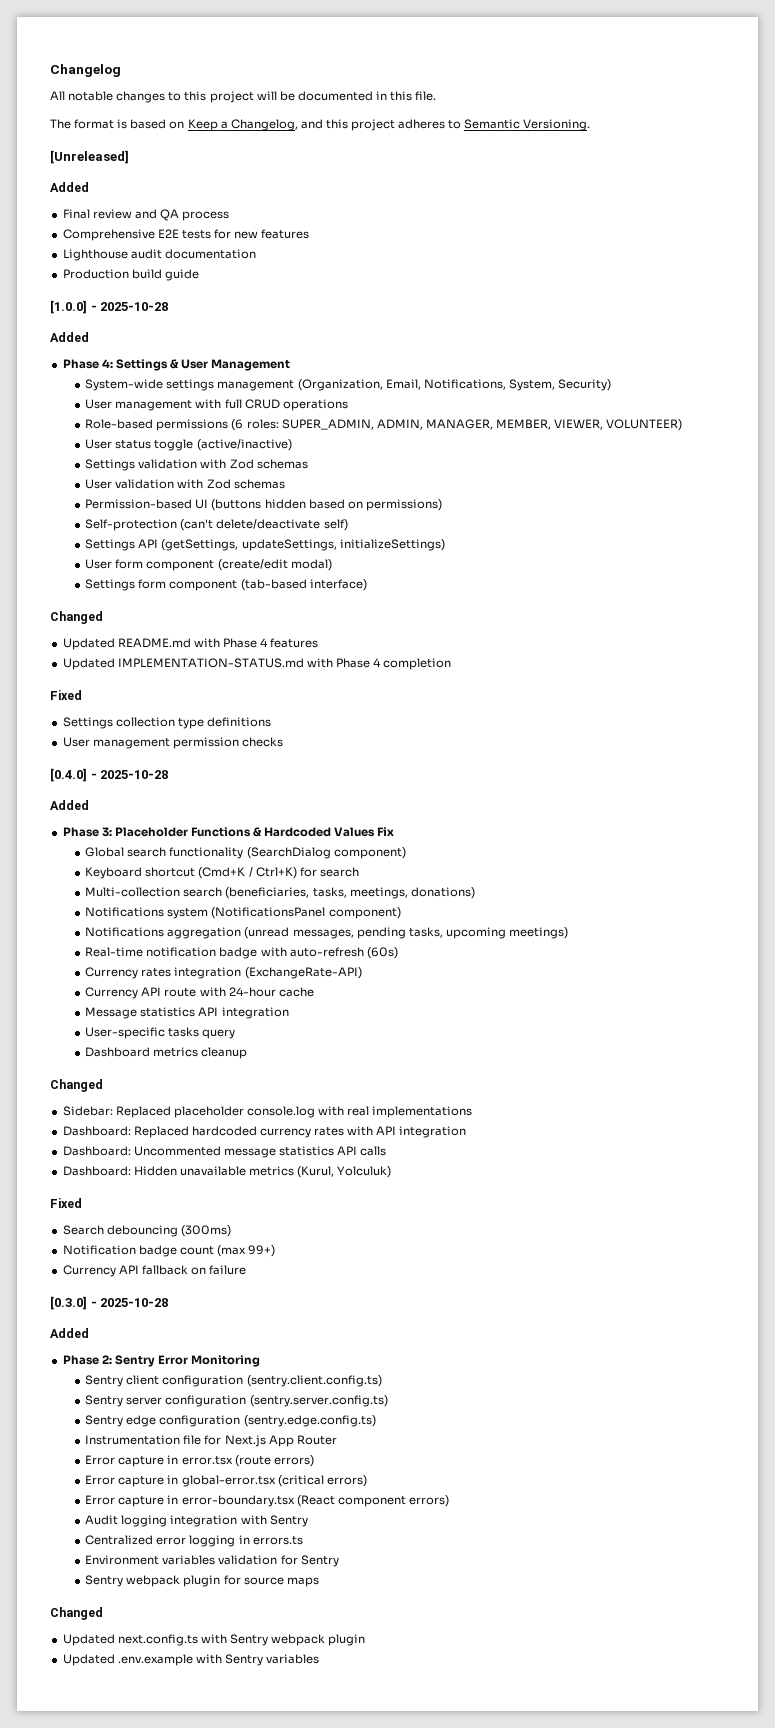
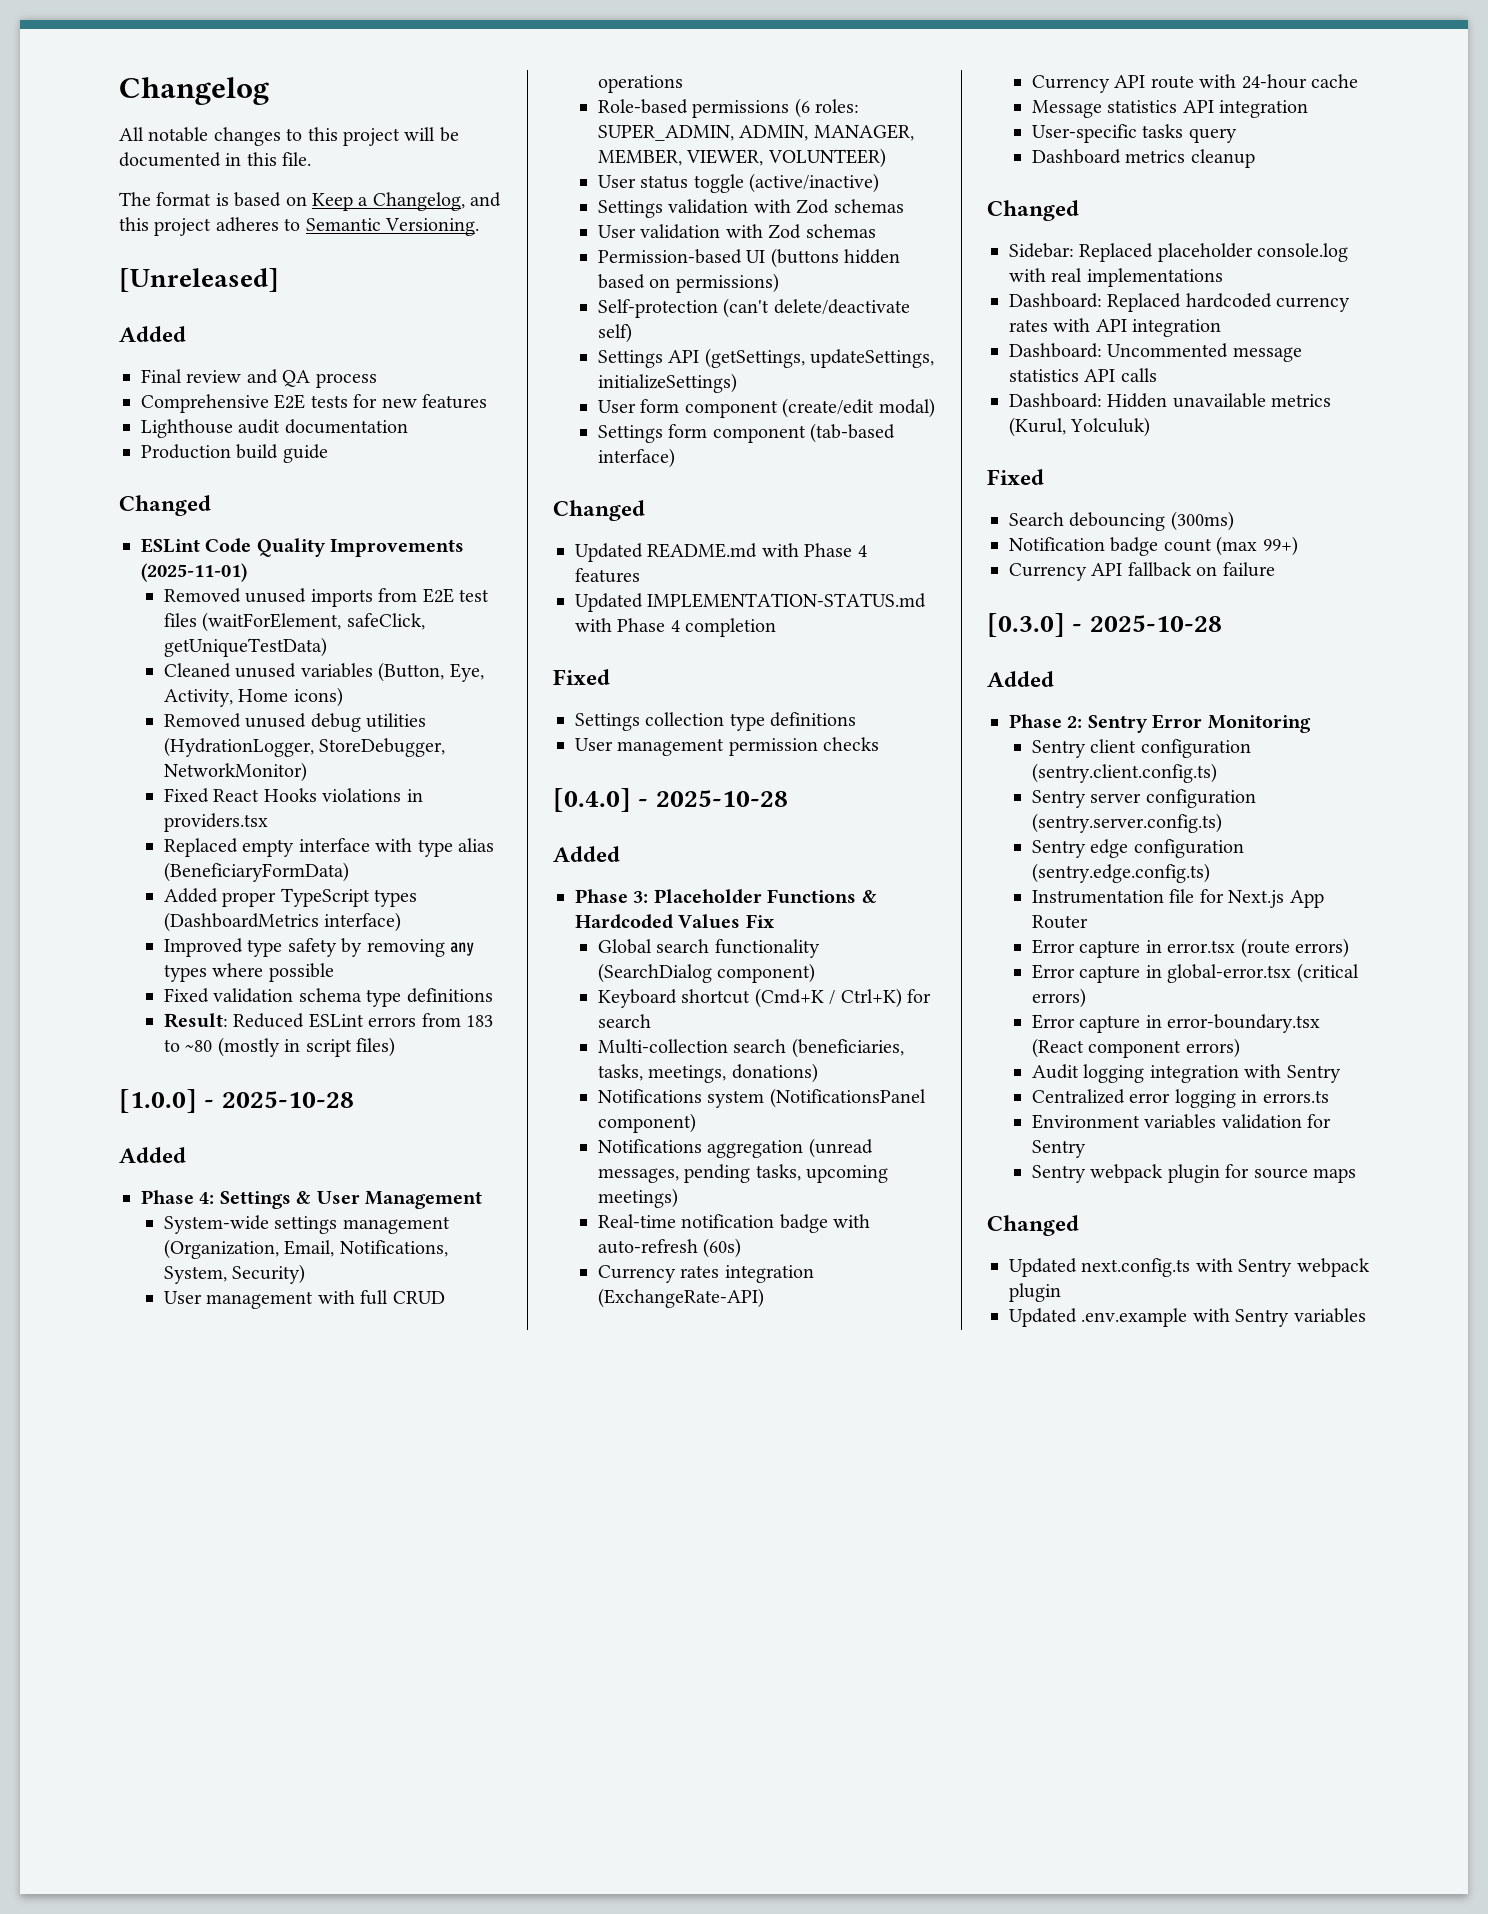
(199, 275) none -> [119,495,211,516] [141,538,465,557] [141,563,247,582] [163,588,489,607] [163,612,425,632] [163,637,327,657] [163,662,484,682] [163,687,343,707] [163,713,427,732] [163,737,446,757] [163,762,307,782] [163,788,423,803] [163,813,268,832] [163,838,494,857] [163,862,349,882] [163,888,418,907] [163,912,402,932] [163,938,474,957] [163,963,334,982] [163,988,493,1007] [163,1013,493,1028] [163,1037,395,1057] // Changed // ESLint Code Quality Improvements (2025-11-01) // Removed unused imports from E2E test files (waitForElement, safeClick, getUniqueTestData) // Cleaned unused variables (Button, Eye, Activity, Home icons) // Removed unused debug utilities (HydrationLogger, StoreDebugger, NetworkMonitor) // Fixed React Hooks violations in providers.tsx // Replaced empty interface with type alias (BeneficiaryFormData) // Added proper TypeScript types (DashboardMetrics interface) // Improved type safety by removing any types where possible // Fixed validation schema type definitions // Result: Reduced ESLint errors from 183 to ~80 (mostly in script files)

